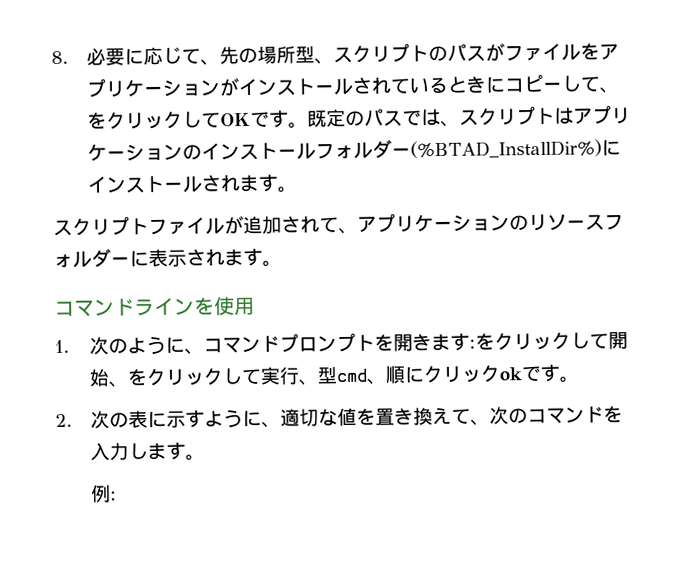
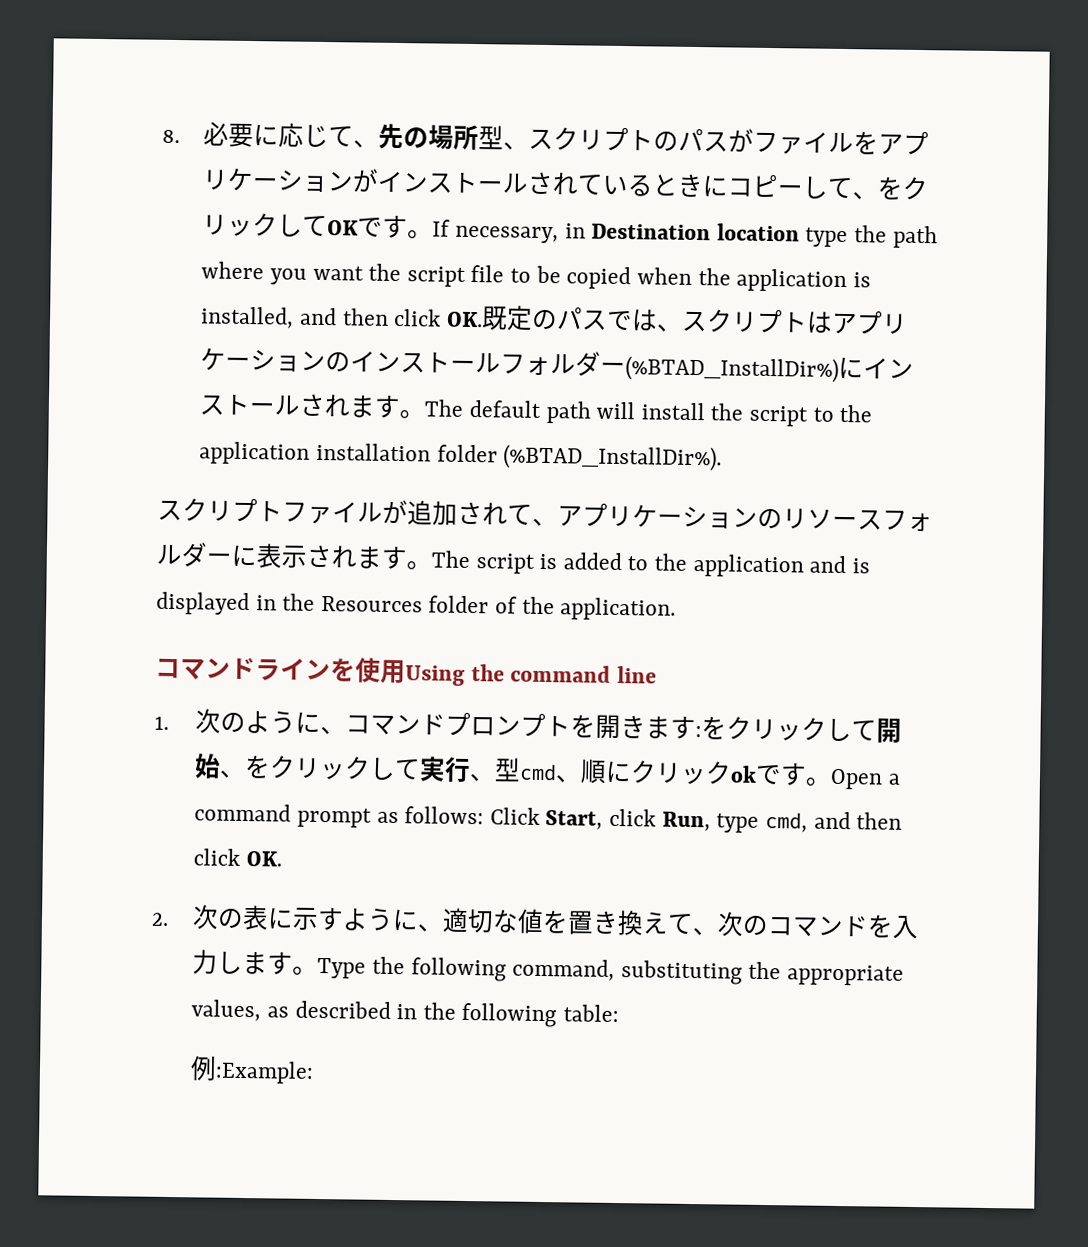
(309, 125) none -> [432,219,938,249] [201,261,871,293] [200,306,483,329] If necessary, in Destination location type the path where you want the script file to be copied when the application is installed, and then click OK.
(298, 189) none -> [424,399,873,427] [199,441,723,472] The default path will install the script to the application installation folder (%BTAD_InstallDir%).
(282, 263) none -> [431,550,870,578] [156,591,677,621] The script is added to the application and is displayed in the Resources folder of the application.
(255, 306) none -> [405,664,657,686] Using the command line
(580, 379) none -> [830,768,901,790] [194,803,903,833] [193,848,282,867] Open a command prompt as follows: Click Start, click Run, type cmd, and then click OK.
(206, 457) none -> [317,956,905,986] [191,999,620,1028] Type the following command, substituting the appropriate values, as described in the following table:
[110,491,118,501] : -> [215,1060,315,1084] :Example:

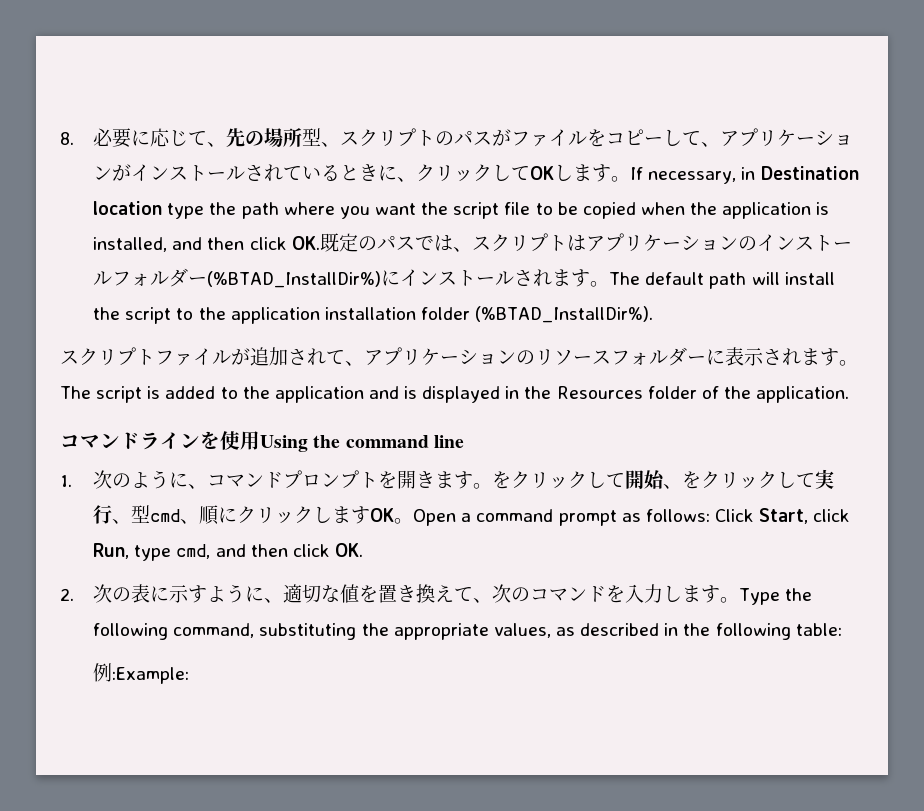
(880, 143) none -> [606,129,721,147] コピーして、
[727,174,905,200] コピーして、を -> [397,177,417,182] 、
[357,217,384,238] で -> [554,164,593,181] しま
[695,726,703,738] : -> [473,483,493,489] 。
[730,762,808,786] okです -> [313,506,395,524] しますOK

